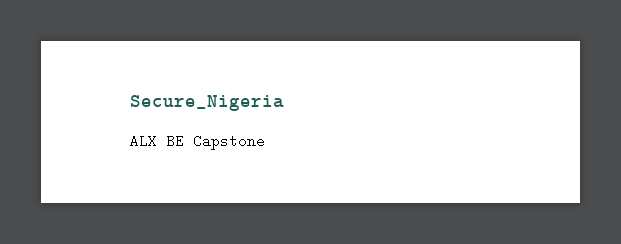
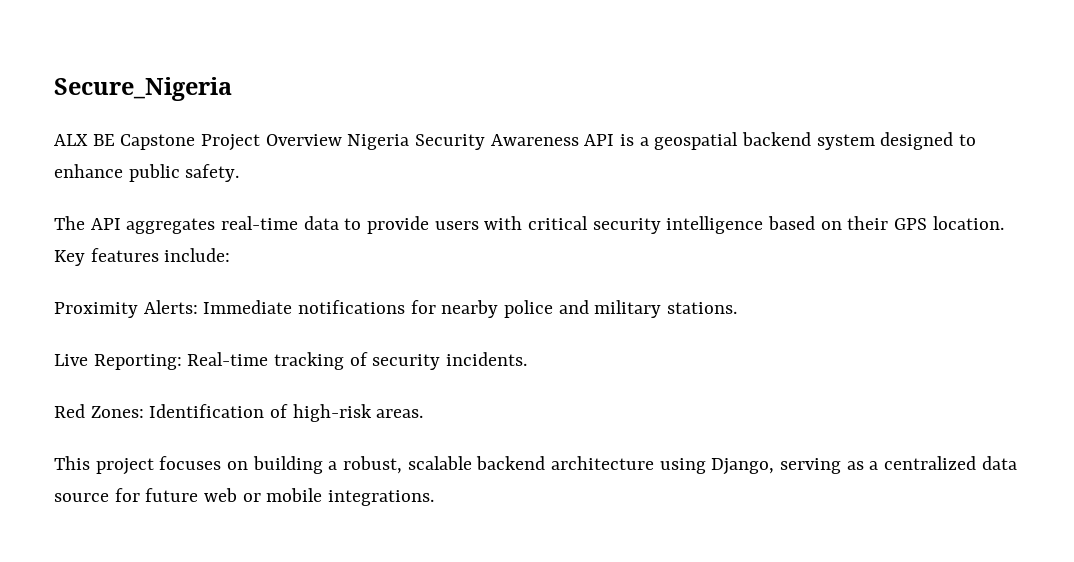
(265, 142) none -> [201,132,977,151] [54,164,240,182] [54,216,1004,234] [54,248,231,266] [54,300,738,318] [54,352,528,370] [54,404,424,422] [54,456,1017,475] [54,488,435,506] Project Overview Nigeria Security Awareness API is a geospatial backend system designed to enhance public safety. // The API aggregates real-time data to provide users with critical security intelligence based on their GPS location. Key features include: // Proximity Alerts: Immediate notifications for nearby police and military stations. // Live Reporting: Real-time tracking of security incidents. // Red Zones: Identification of high-risk areas. // This project focuses on building a robust, scalable backend architecture using Django, serving as a centralized data source for future web or mobile integrations.

